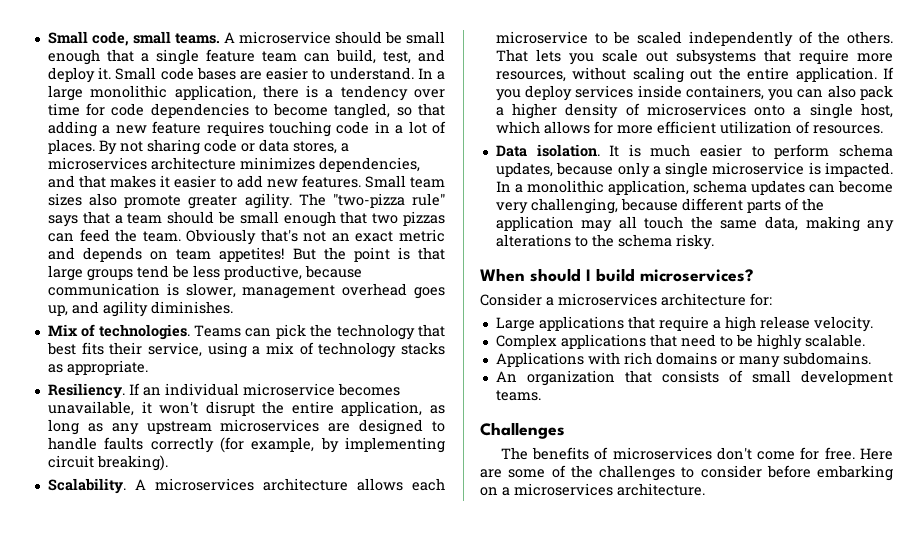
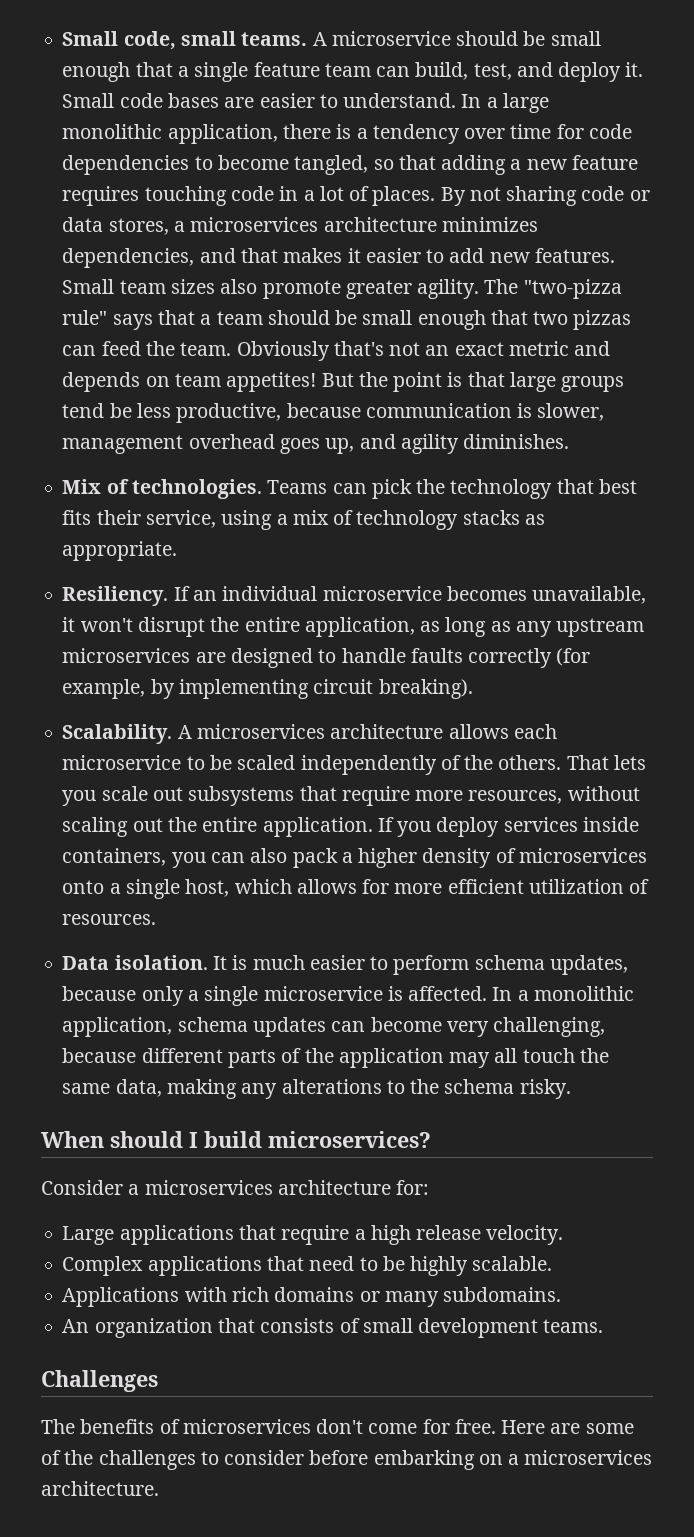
[825,162,893,177] impacted. -> [408,986,488,1001] affected.

